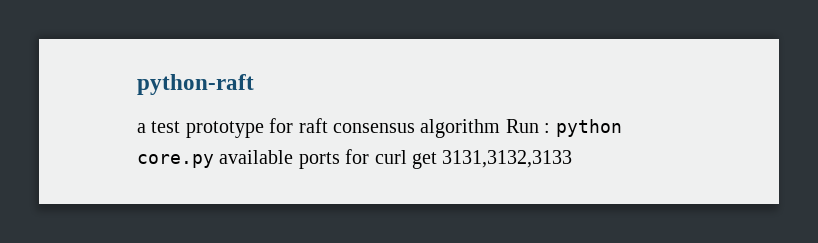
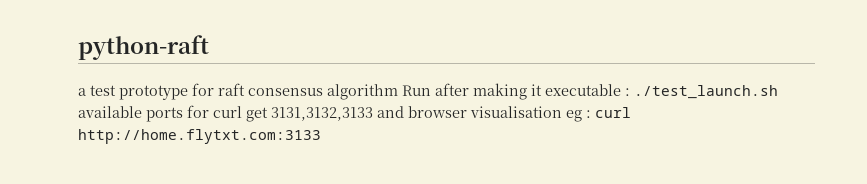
[544,119,622,137] [137,154,214,168] : python core.py -> [435,83,778,100] after making it executable : ./test_launch.sh
(573, 159) none -> [377,106,631,122] [78,129,321,144] and browser visualisation eg : curl http://home.flytxt.com:3133

